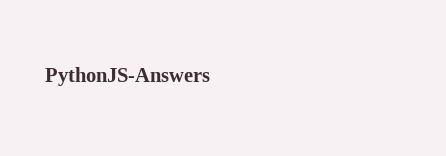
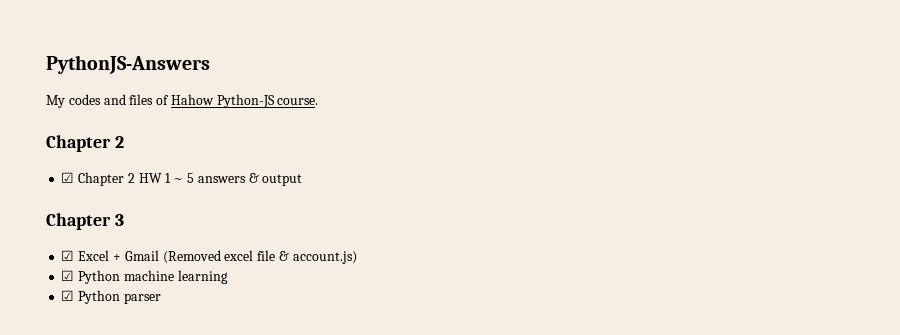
(210, 76) none -> [46,94,319,108] [46,135,124,152] [61,172,303,186] [46,213,124,230] [61,250,357,264] [61,270,228,284] [61,290,161,304] // My codes and files of Hahow Python-JS course. // Chapter 2 // ☑ Chapter 2 HW 1 ~ 5 answers & output // Chapter 3 // ☑ Excel + Gmail (Removed excel file & account.js) // ☑ Python machine learning // ☑ Python parser

